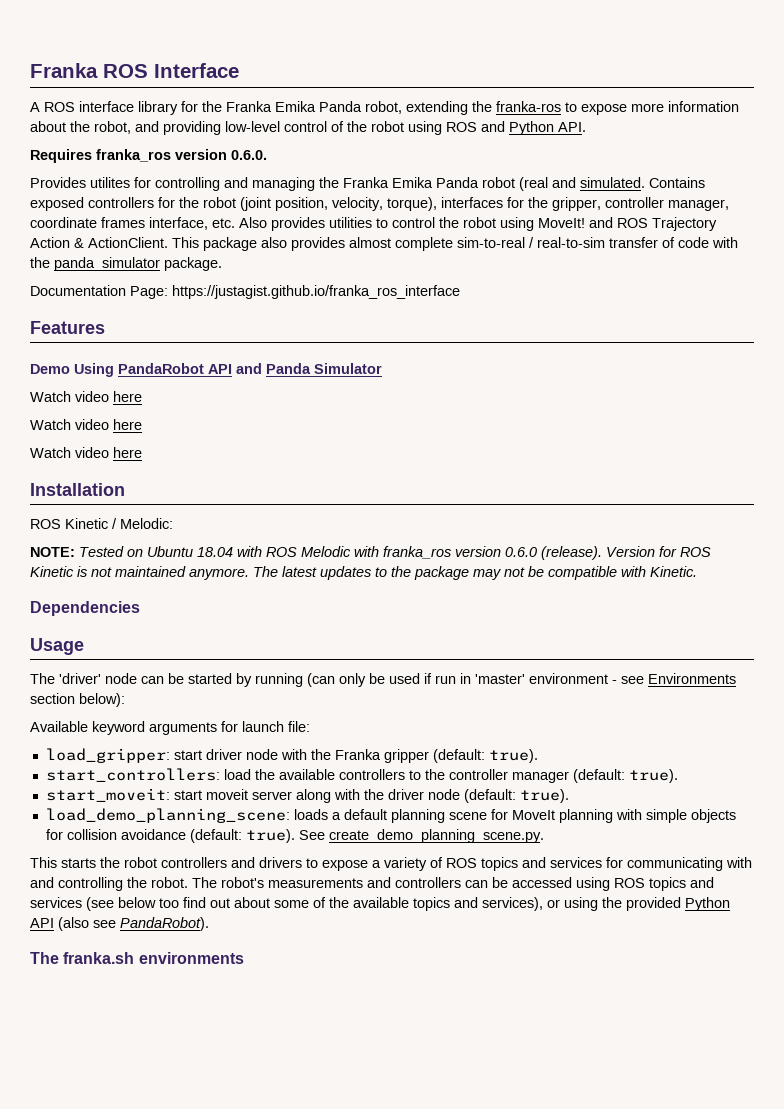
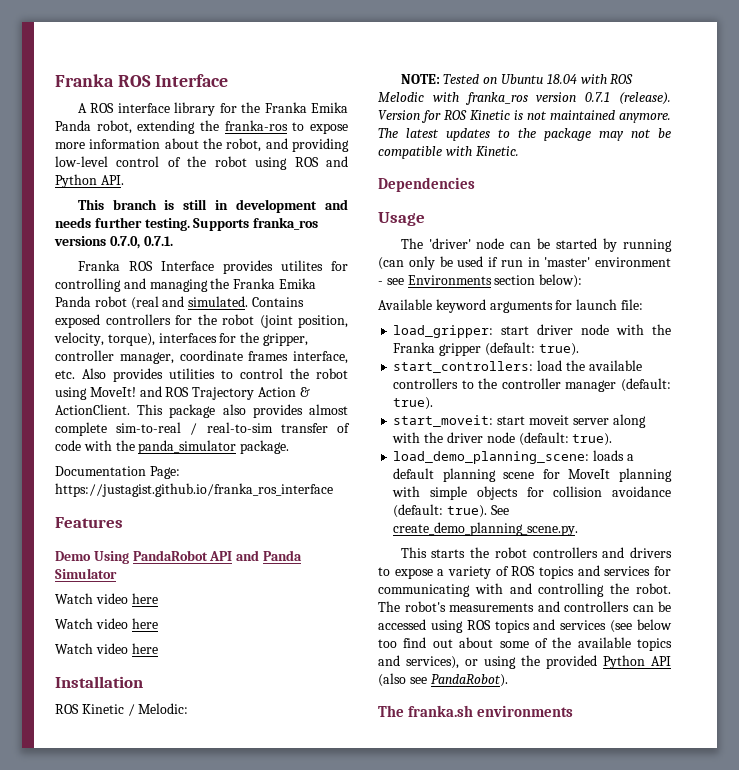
[30,149,267,163] [30,177,86,188] Requires franka_ros version 0.6.0. // Provides -> [77,199,348,213] [55,217,319,231] [54,236,173,249] [77,260,273,274] This branch is still in development and needs further testing. Supports franka_ros versions 0.7.0, 0.7.1. // Franka ROS Interface provides
[505,547,537,557] 0.6.0 -> [585,92,611,102] 0.7.1

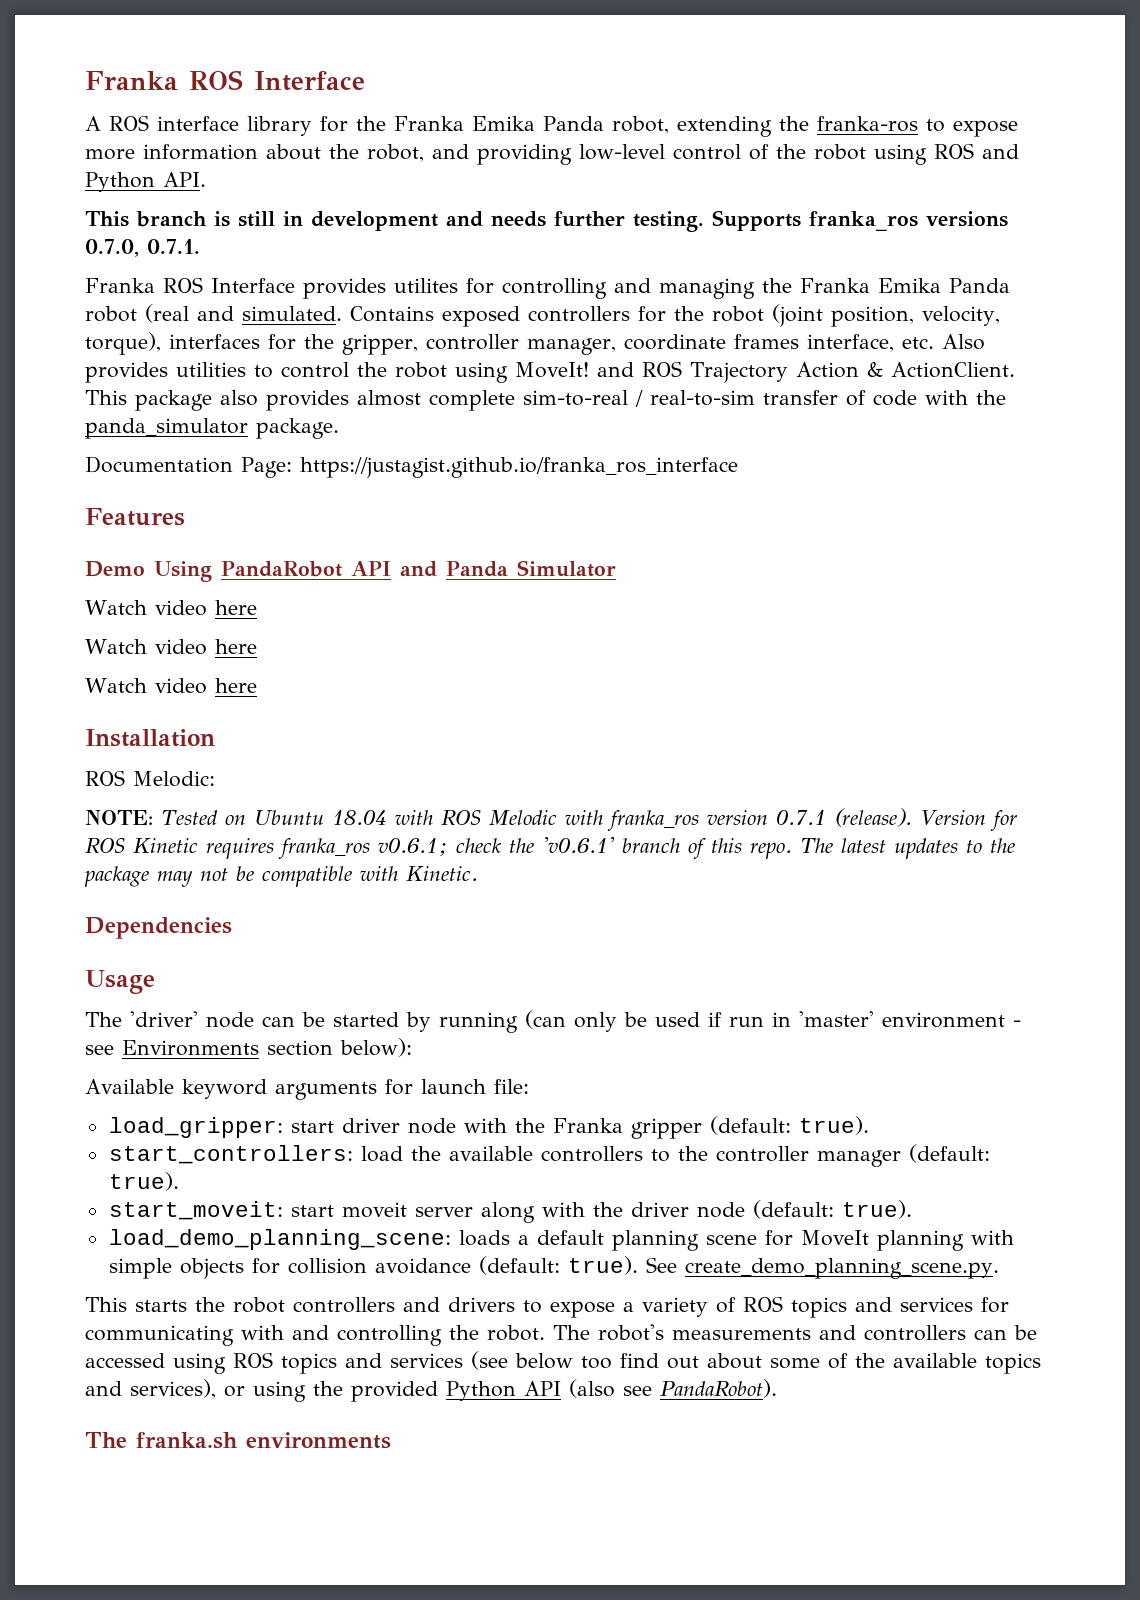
[81,704,135,716] Kinetic / -> (125, 778) none
[514,110,671,123] is not maintained anymore. -> [206,837,792,859] requires franka_ros v0.6.1; check the 'v0.6.1' branch of this repo.

